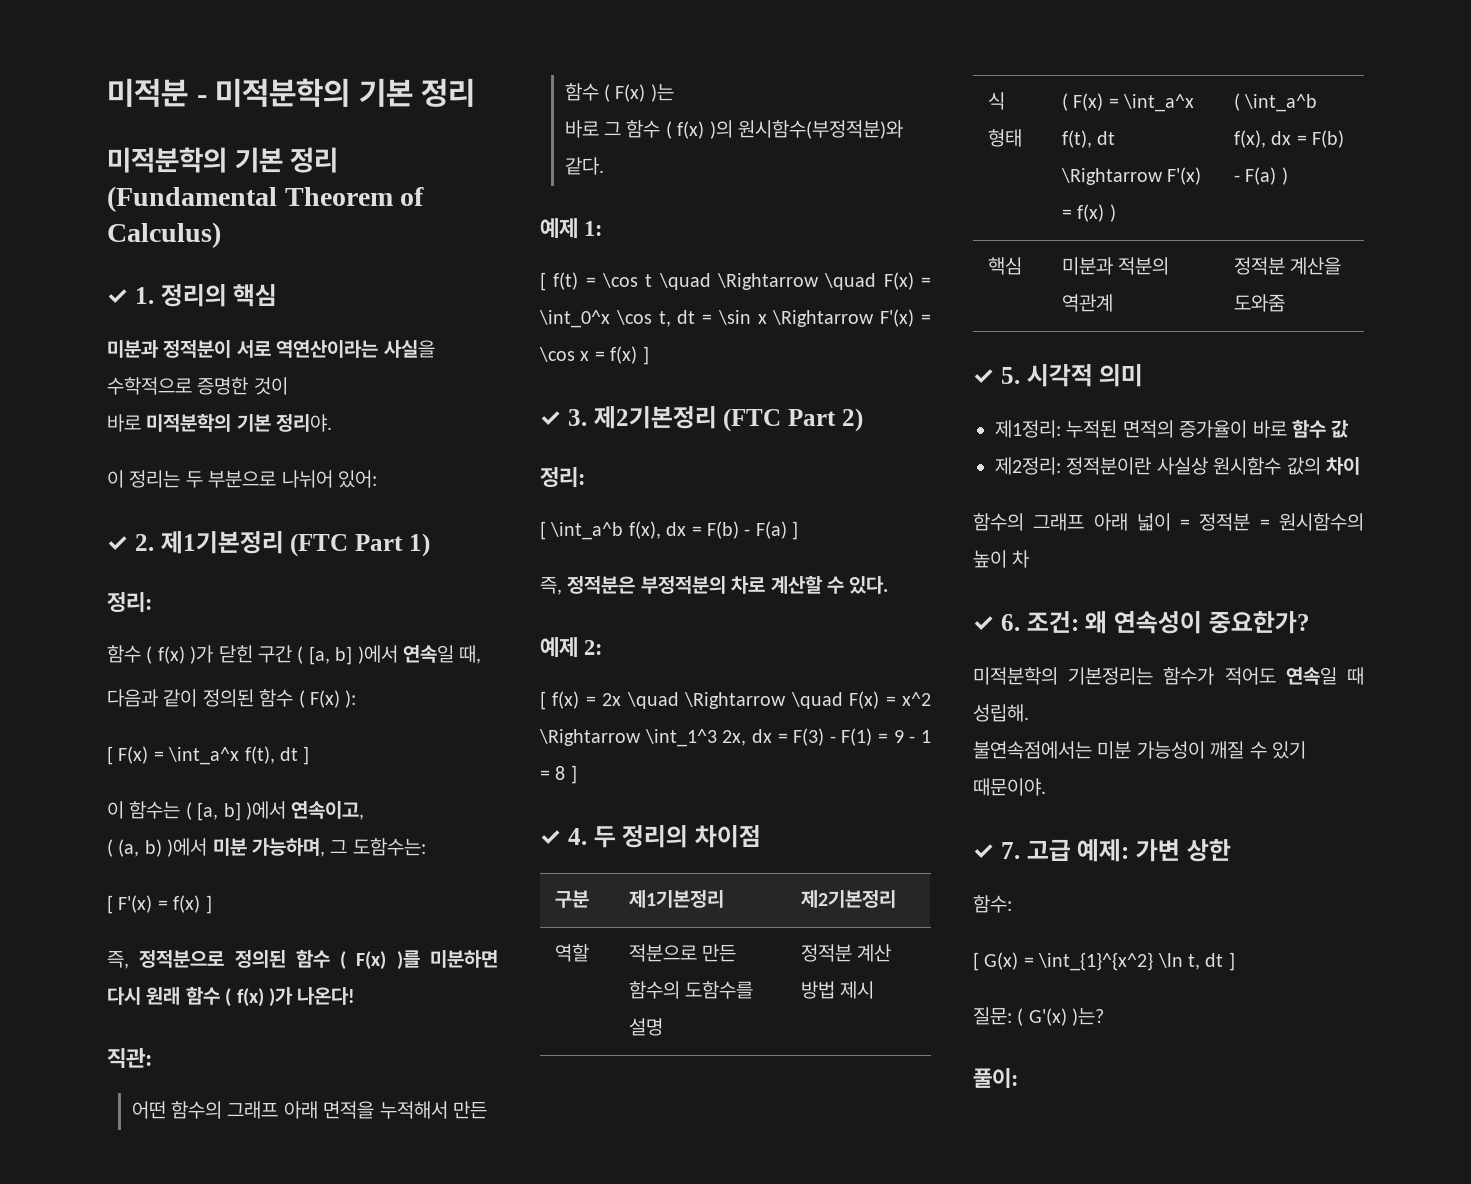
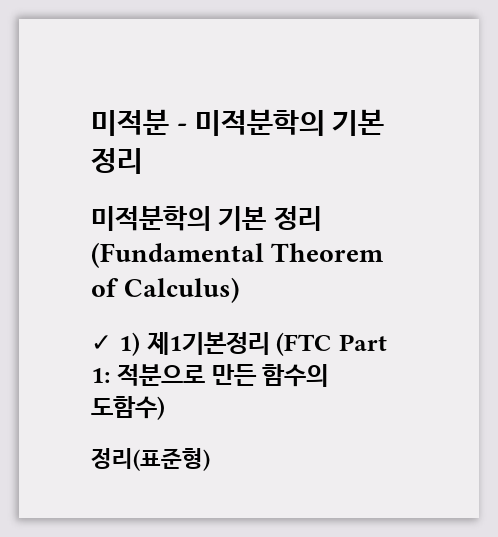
[134,284,278,307] [107,340,435,358] [107,377,288,395] [107,413,333,432] [107,470,377,488] [107,531,430,557] [107,592,153,613] [107,645,482,665] [107,689,357,708] [107,746,310,765] [107,801,365,821] [107,838,426,857] [107,895,212,914] [107,949,498,970] [107,986,356,1007] [107,1048,153,1069] [131,1101,488,1119] [564,83,674,102] [564,120,904,139] [564,157,604,175] [540,218,604,239] [540,272,931,291] [539,309,931,328] [539,346,649,365] [540,406,863,432] [540,467,586,488] [540,521,799,540] [540,575,889,595] [540,637,604,658] [540,691,931,710] [539,728,931,747] [540,765,577,784] [540,825,761,848] [554,890,589,908] [628,890,724,908] [800,890,896,908] [554,944,589,962] [628,944,737,962] [628,981,754,999] [628,1018,663,1036] [800,944,892,962] [800,981,875,999] [987,92,1005,110] [987,129,1022,147] [1061,93,1195,112] [1061,130,1116,148] [1060,167,1202,185] [1061,204,1116,222] [1233,93,1318,112] [1233,130,1345,148] [1233,167,1288,185] [987,257,1022,275] [1061,257,1170,275] [1061,294,1113,312] [1233,257,1342,275] [1233,294,1285,312] [973,364,1144,387] [995,419,1350,438] [995,457,1360,475] [973,513,1364,531] [973,550,1031,568] [973,611,1310,634] [973,667,1364,685] [973,704,1029,722] [973,741,1306,759] [973,778,1046,796] [973,839,1231,862] [973,895,1012,913] [973,952,1235,971] [973,1007,1105,1026] [973,1068,1019,1089] 1. 정리의 핵심 // 미분과 정적분이 서로 역연산이라는 사실을 수학적으로 증명한 것이 // 바로 미적분학의 기본 정리야. // 이 정리는 두 부분으로 나뉘어 있어: // ✓ 2. 제1기본정리 (FTC Part 1) // 정리: // 함수 ( f(x) )가 닫힌 구간 ( [a, b] )에서 연속일 때, // 다음과 같이 정의된 함수 ( F(x) ): // [ F(x) = \int_a^x f(t), dt ] // 이 함수는 ( [a, b] )에서 연속이고, // ( (a, b) )에서 미분 가능하며, 그 도함수는: // [ F'(x) = f(x) ] // 즉, 정적분으로 정의된 함수 ( F(x) )를 미분하면 다시 원래 함수 ( f(x) )가 나온다! // 직관: // 어떤 함수의 그래프 아래 면적을 누적해서 만든 함수 ( F(x) )는 // 바로 그 함수 ( f(x) )의 원시함수(부정적분)와 같다. // 예제 1: // [ f(t) = \cos t \quad \Rightarrow \quad F(x) = \int_0^x \cos t, dt = \sin x \Rightarrow F'(x) = \cos x = f(x) ] // ✓ 3. 제2기본정리 (FTC Part 2) // 정리: // [ \int_a^b f(x), dx = F(b) - F(a) ] // 즉, 정적분은 부정적분의 차로 계산할 수 있다. // 예제 2: // [ f(x) = 2x \quad \Rightarrow \quad F(x) = x^2 \Rightarrow \int_1^3 2x, dx = F(3) - F(1) = 9 - 1 = 8 ] // ✓ 4. 두 정리의 차이점 // 구분 | 제1기본정리 | 제2기본정리 // 역할 | 적분으로 만든 함수의 도함수를 설명 | 정적분 계산 방법 제시 // 식 형태 | ( F(x) = \int_a^x f(t), dt \Rightarrow F'(x) = f(x) ) | ( \int_a^b f(x), dx = F(b) - F(a) ) // 핵심 | 미분과 적분의 역관계 | 정적분 계산을 도와줌 // ✓ 5. 시각적 의미 // 제1정리: 누적된 면적의 증가율이 바로 함수 값 // 제2정리: 정적분이란 사실상 원시함수 값의 차이 // 함수의 그래프 아래 넓이 = 정적분 = 원시함수의 높이 차 // ✓ 6. 조건: 왜 연속성이 중요한가? // 미적분학의 기본정리는 함수가 적어도 연속일 때 성립해. // 불연속점에서는 미분 가능성이 깨질 수 있기 때문이야. // ✓ 7. 고급 예제: 가변 상한 // 함수: // [ G(x) = \int_{1}^{x^2} \ln t, dt ] // 질문: ( G'(x) )는? // 풀이: -> [118,332,387,356] [91,364,329,387] [91,396,165,420] [91,448,210,471] 1) 제1기본정리 (FTC Part 1: 적분으로 만든 함수의 도함수) // 정리(표준형)

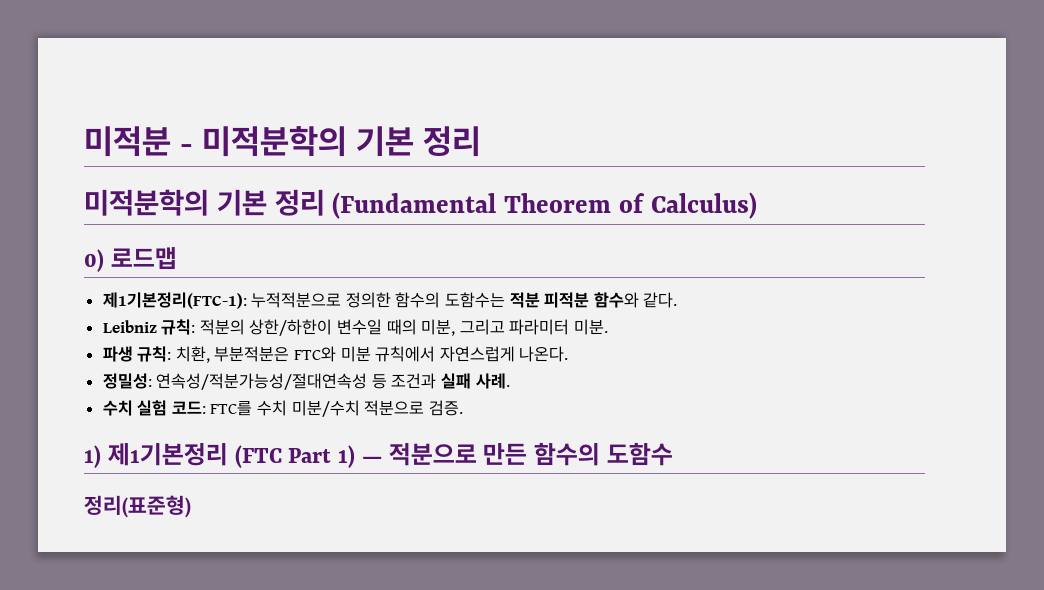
[91,335,112,351] ✓ -> [84,247,177,272] [102,292,678,309] [102,319,609,336] [102,346,569,363] [102,373,510,390] [102,400,463,417] 0) 로드맵 // 제1기본정리(FTC-1): 누적적분으로 정의한 함수의 도함수는 적분 피적분 함수와 같다. // Leibniz 규칙: 적분의 상한/하한이 변수일 때의 미분, 그리고 파라미터 미분. // 파생 규칙: 치환, 부분적분은 FTC와 미분 규칙에서 자연스럽게 나온다. // 정밀성: 연속성/적분가능성/절대연속성 등 조건과 실패 사례. // 수치 실험 코드: FTC를 수치 미분/수치 적분으로 검증. //
[91,368,110,383] 1: -> [338,445,382,468] 1) —
[91,396,165,420] 도함수) -> [606,442,673,466] 도함수

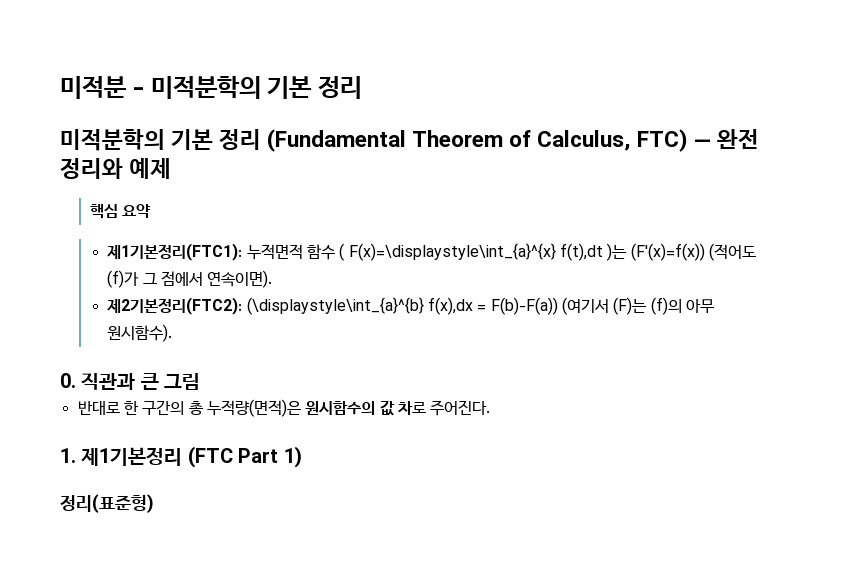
[650,192,757,219] [84,247,177,272] [102,292,678,309] [102,319,609,336] [102,346,569,363] [102,373,510,390] [102,400,463,417] [84,445,101,468] Calculus) // 0) 로드맵 // 제1기본정리(FTC-1): 누적적분으로 정의한 함수의 도함수는 적분 피적분 함수와 같다. // Leibniz 규칙: 적분의 상한/하한이 변수일 때의 미분, 그리고 파라미터 미분. // 파생 규칙: 치환, 부분적분은 FTC와 미분 규칙에서 자연스럽게 나온다. // 정밀성: 연속성/적분가능성/절대연속성 등 조건과 실패 사례. // 수치 실험 코드: FTC를 수치 미분/수치 적분으로 검증. // 1) -> [537,129,759,152] [60,158,172,179] [89,204,152,219] [107,243,756,261] [107,270,273,288] [107,297,714,315] [107,324,173,342] [60,373,201,390] [77,399,491,417] [60,448,76,463] Calculus, FTC) — 완전 정리와 예제 // 핵심 요약 // 제1기본정리(FTC1): 누적면적 함수 ( F(x)=\displaystyle\int_{a}^{x} f(t),dt )는 (F'(x)=f(x)) (적어도 (f)가 그 점에서 연속이면). // 제2기본정리(FTC2): (\displaystyle\int_{a}^{b} f(x),dx = F(b)-F(a)) (여기서 (F)는 (f)의 아무 원시함수). // 0. 직관과 큰 그림 // 반대로 한 구간의 총 누적량(면적)은 원시함수의 값 차로 주어진다. // 1.
[361,442,673,466] — 적분으로 만든 함수의 도함수 -> (302, 457) none

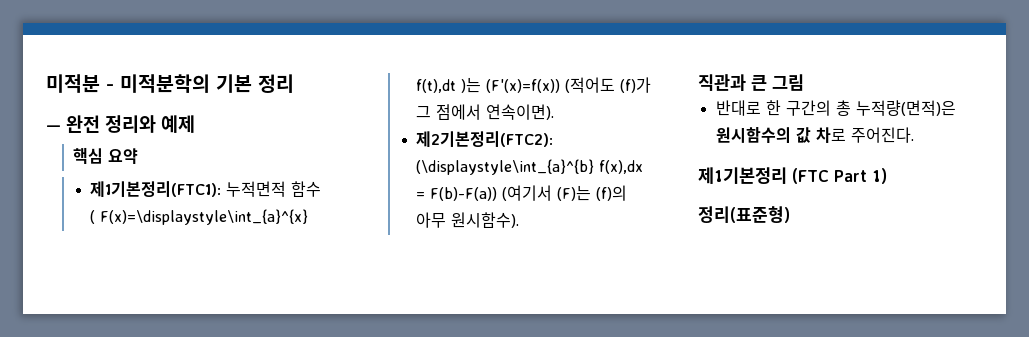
[60,129,688,152] 미적분학의 기본 정리 (Fundamental Theorem of Calculus, FTC) -> (294, 83) none
[60,373,76,388] 0. -> (520, 220) none
[60,448,76,463] 1. -> (914, 135) none

